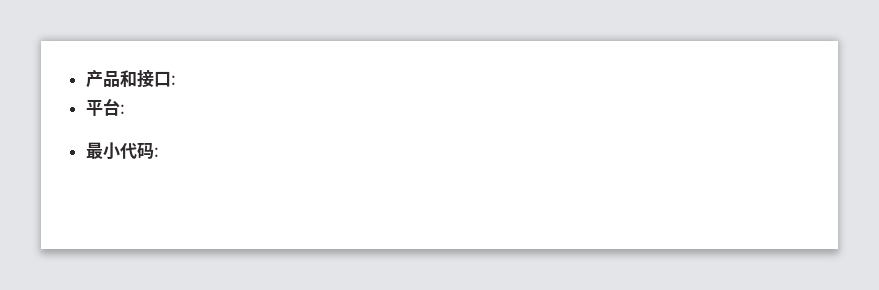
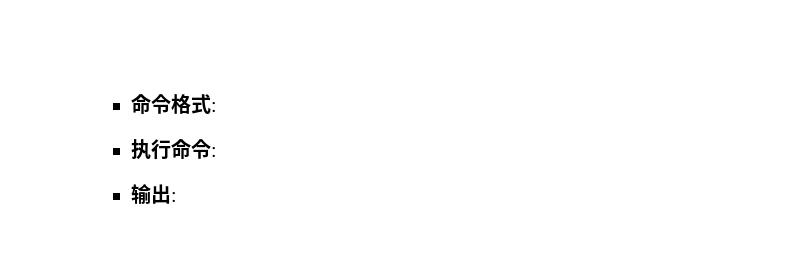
[85,70,176,88] [85,98,125,116] [85,142,154,160] 产品和接口: // 平台: // 最小代码 -> [131,94,217,114] [131,139,217,160] [131,184,171,204] 命令格式: // 执行命令: // 输出

